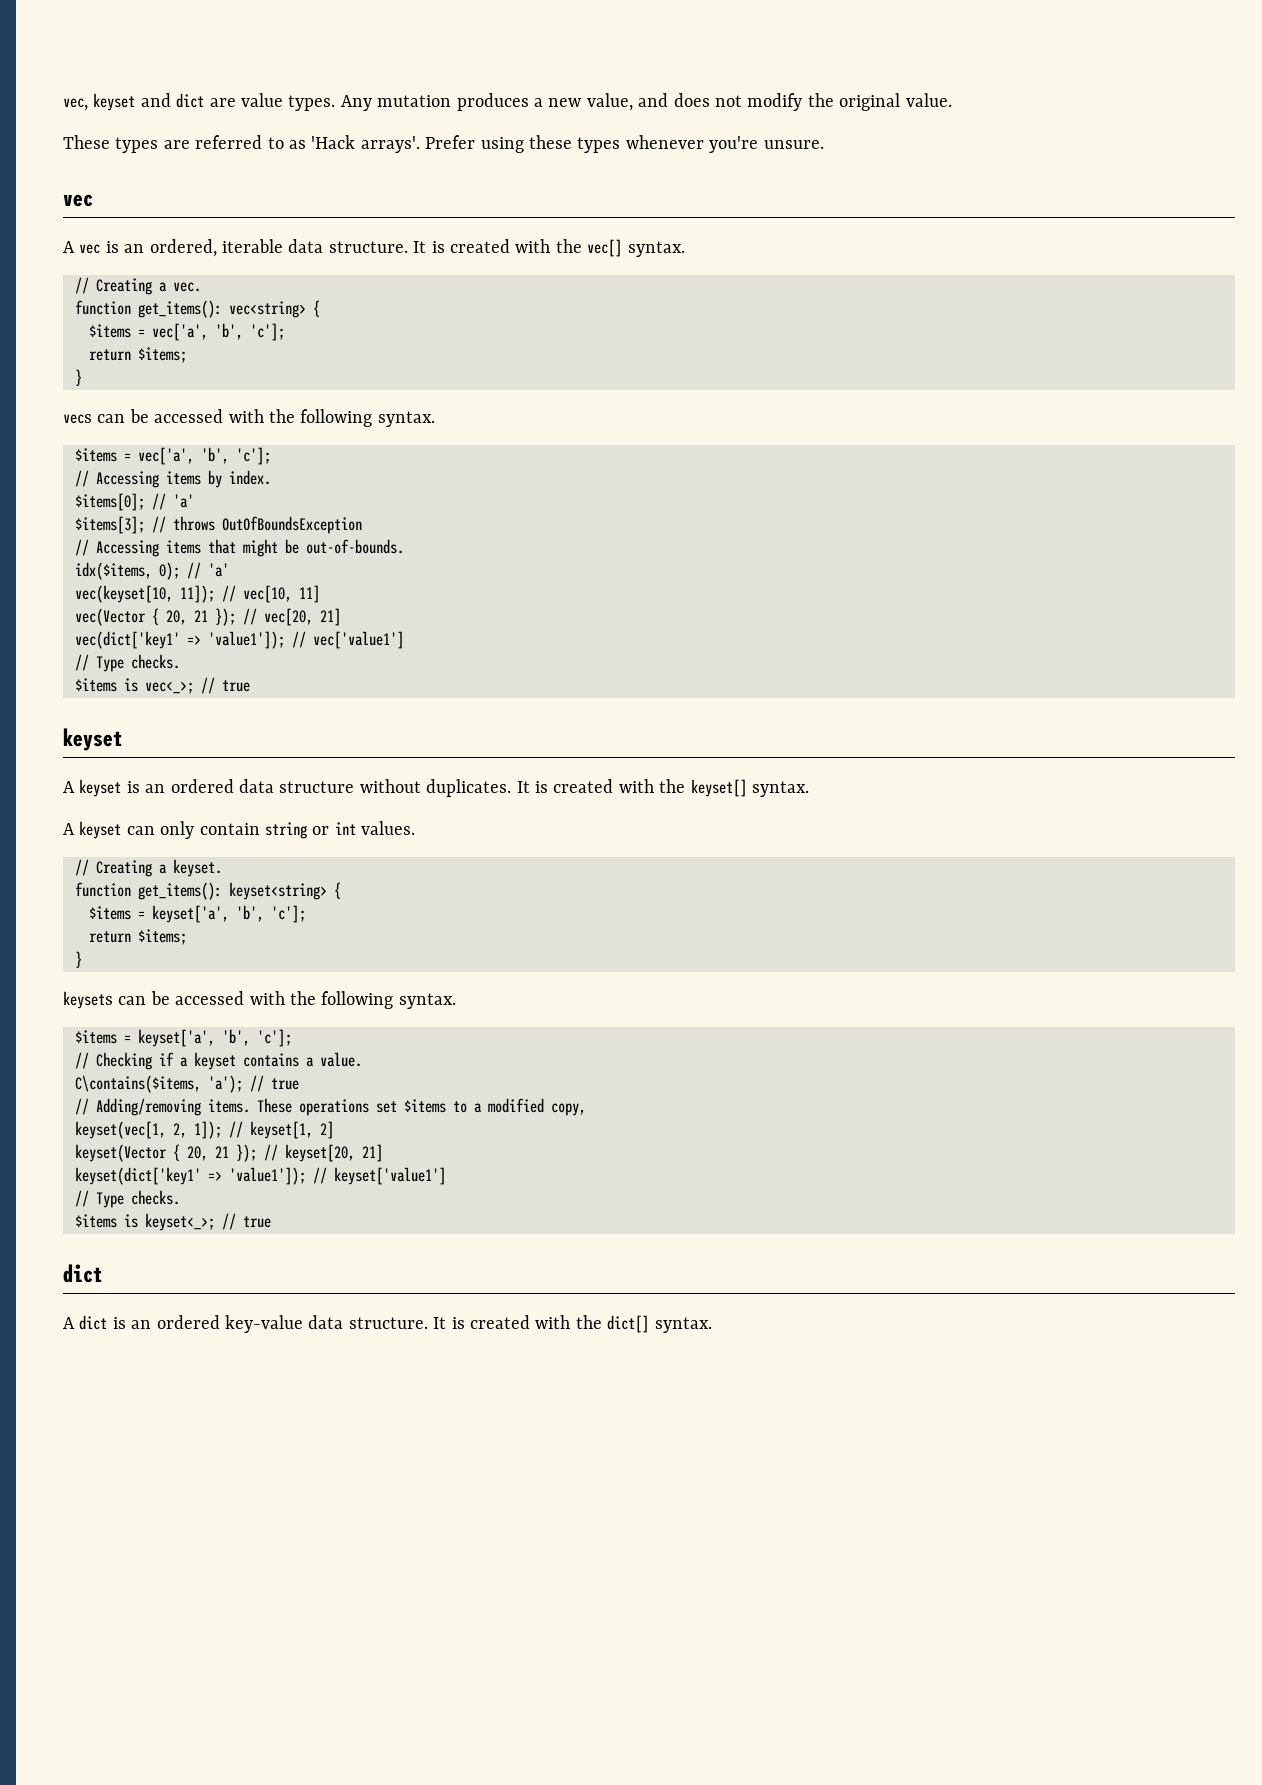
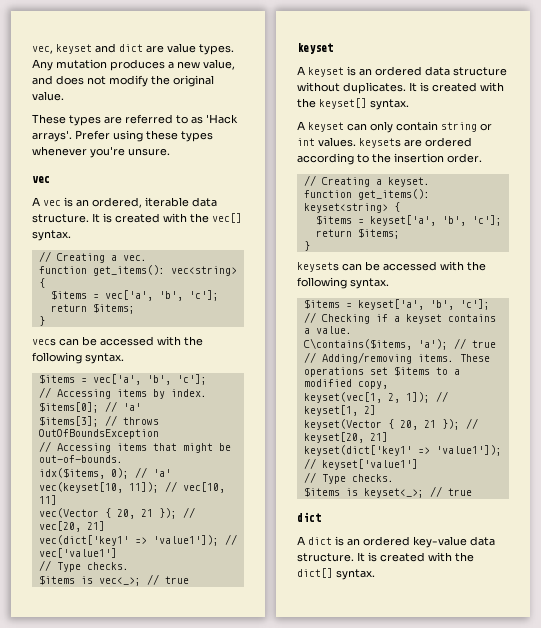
(416, 828) none -> [359,137,472,148] [297,153,482,165] keysets are ordered according to the insertion order.

